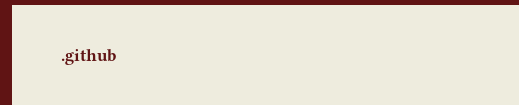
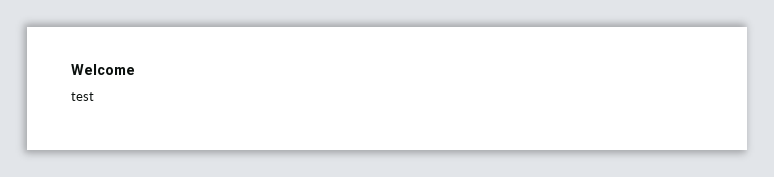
[61,49,116,65] .github -> [71,64,135,75] [71,92,94,101] Welcome // test

